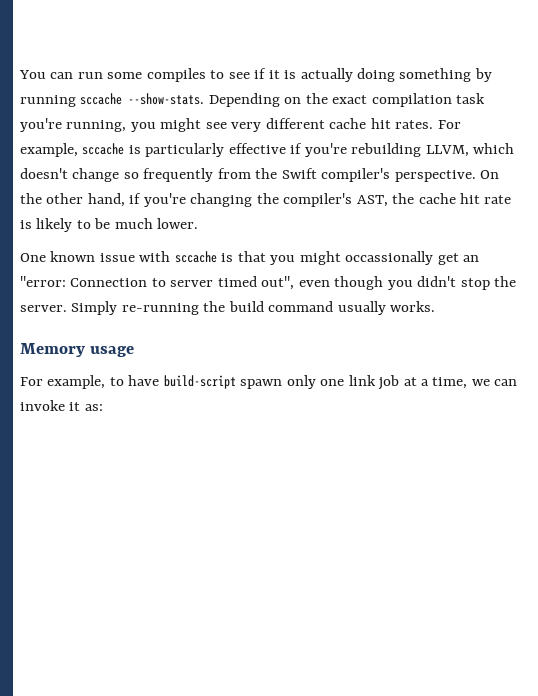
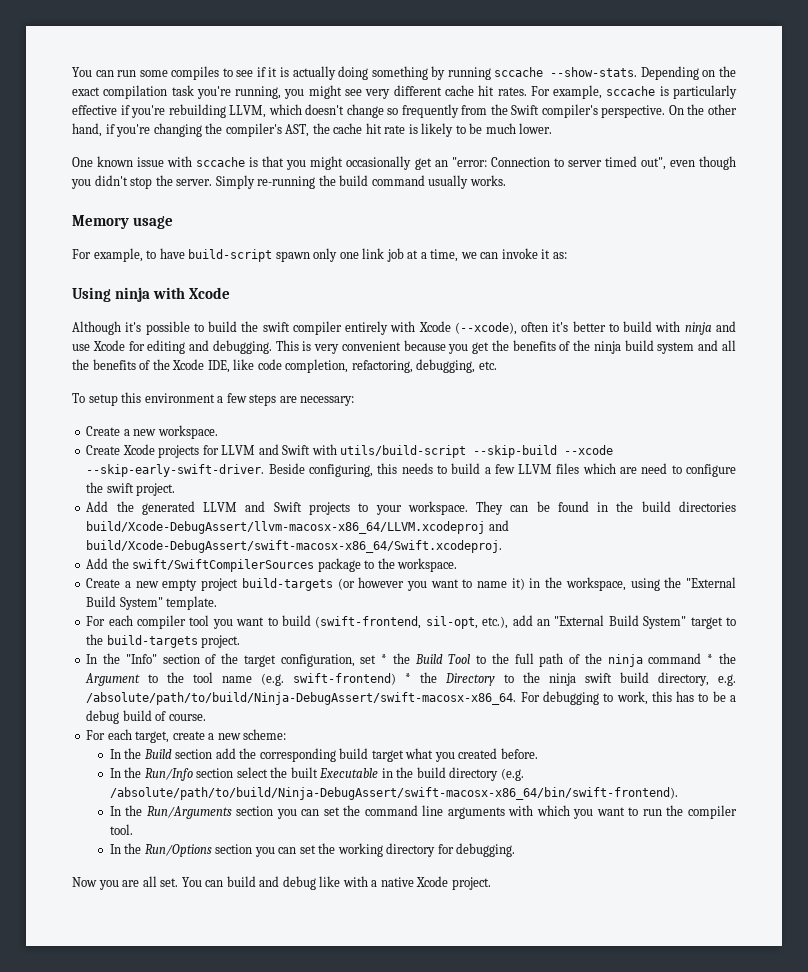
[345,251,434,265] occassionally -> [346,156,412,170] occasionally
(103, 407) none -> [72,287,231,302] [72,321,736,335] [72,340,737,354] [72,359,497,373] [72,392,355,406] [86,425,218,439] [86,444,614,458] [86,463,737,477] [86,482,176,496] [86,501,737,515] [86,520,509,534] [86,540,503,553] [86,558,458,572] [86,577,737,591] [86,596,218,610] [86,615,736,629] [86,634,241,648] [86,653,736,667] [85,672,737,686] [86,691,736,705] [86,710,206,724] [86,729,287,743] [109,748,538,762] [109,767,524,781] [109,787,678,800] [109,805,737,819] [109,824,133,835] [109,843,516,857] [72,876,491,890] // Using ninja with Xcode // Although it's possible to build the swift compiler entirely with Xcode (--xcode), often it's better to build with ninja and use Xcode for editing and debugging. This is very convenient because you get the benefits of the ninja build system and all the benefits of the Xcode IDE, like code completion, refactoring, debugging, etc. // To setup this environment a few steps are necessary: // Create a new workspace. // Create Xcode projects for LLVM and Swift with utils/build-script --skip-build --xcode --skip-early-swift-driver. Beside configuring, this needs to build a few LLVM files which are need to configure the swift project. // Add the generated LLVM and Swift projects to your workspace. They can be found in the build directories build/Xcode-DebugAssert/llvm-macosx-x86_64/LLVM.xcodeproj and build/Xcode-DebugAssert/swift-macosx-x86_64/Swift.xcodeproj. // Add the swift/SwiftCompilerSources package to the workspace. // Create a new empty project build-targets (or however you want to name it) in the workspace, using the "External Build System" template. // For each compiler tool you want to build (swift-frontend, sil-opt, etc.), add an "External Build System" target to the build-targets project. // In the "Info" section of the target configuration, set * the Build Tool to the full path of the ninja command * the Argument to the tool name (e.g. swift-frontend) * the Directory to the ninja swift build directory, e.g. /absolute/path/to/build/Ninja-DebugAssert/swift-macosx-x86_64. For debugging to work, this has to be a debug build of course. // For each target, create a new scheme: // In the Build section add the corresponding build target what you created before. // In the Run/Info section select the built Executable in the build directory (e.g. /absolute/path/to/build/Ninja-DebugAssert/swift-macosx-x86_64/bin/swift-frontend). // In the Run/Arguments section you can set the command line arguments with which you want to run the compiler tool. // In the Run/Options section you can set the working directory for debugging. // Now you are all set. You can build and debug like with a native Xcode project.

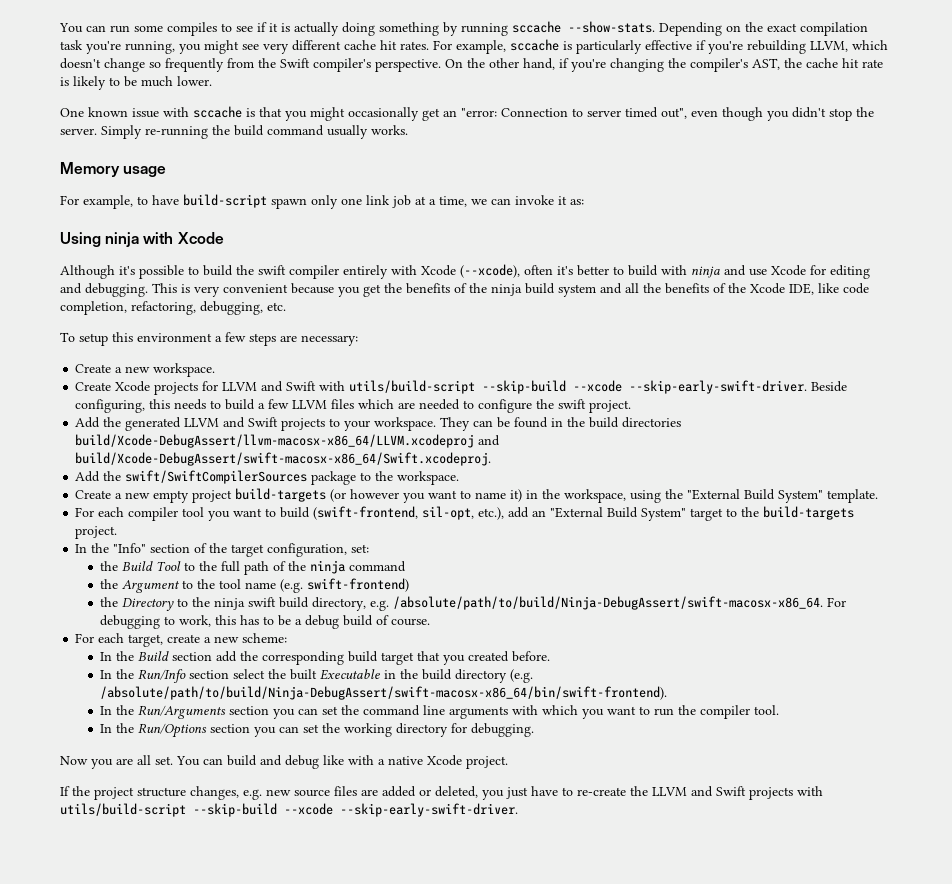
[641,463,668,474] need -> [419,399,461,410] needed
[360,654,388,664] set * -> [351,544,370,553] set: //
[707,654,714,664] * -> (407, 566) //
[405,673,412,683] * -> (410, 585) //
[405,748,434,759] what -> [417,651,441,661] that
(491, 883) none -> [60,786,823,800] [60,803,518,817] // If the project structure changes, e.g. new source files are added or deleted, you just have to re-create the LLVM and Swift projects with utils/build-script --skip-build --xcode --skip-early-swift-driver.

